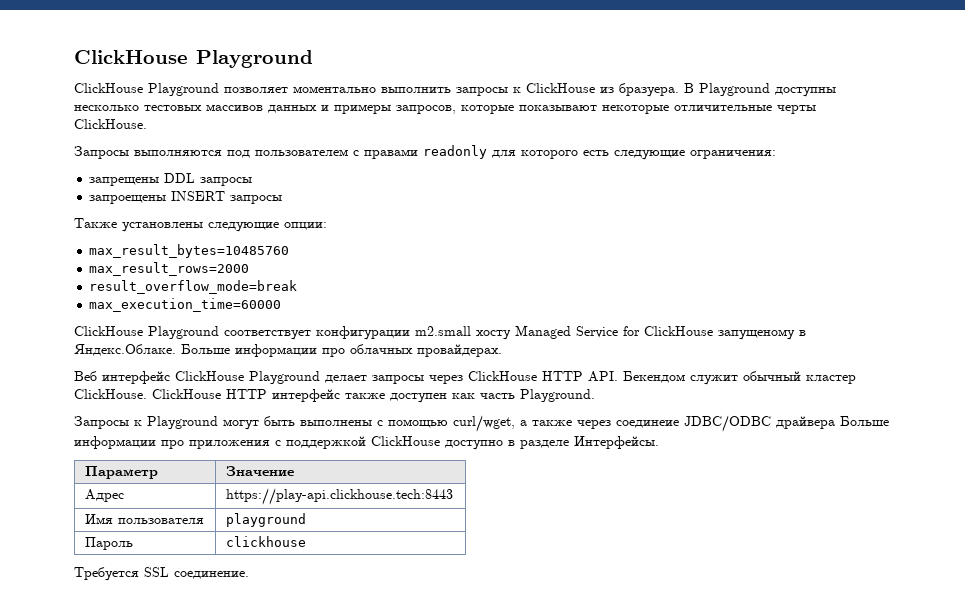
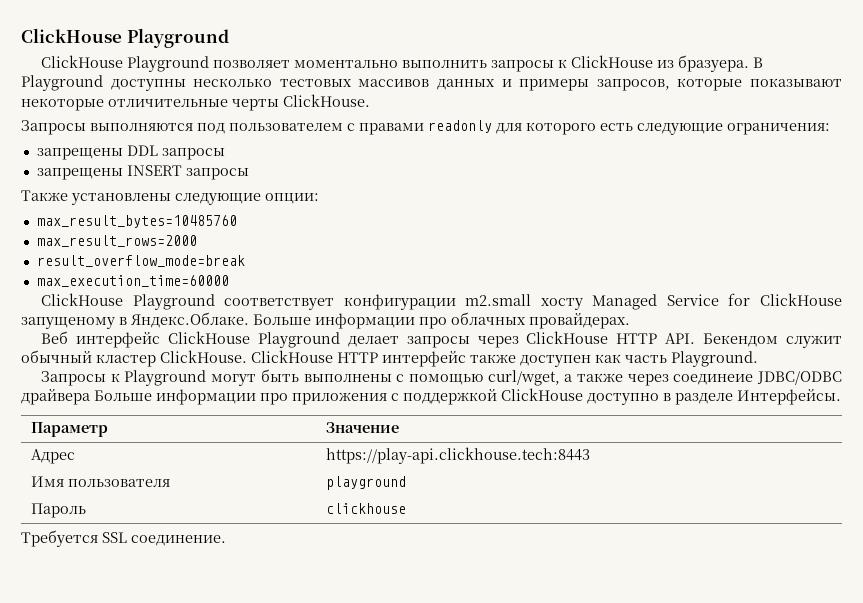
[89,195,167,204] запроещены -> [36,168,123,180] запрещены

